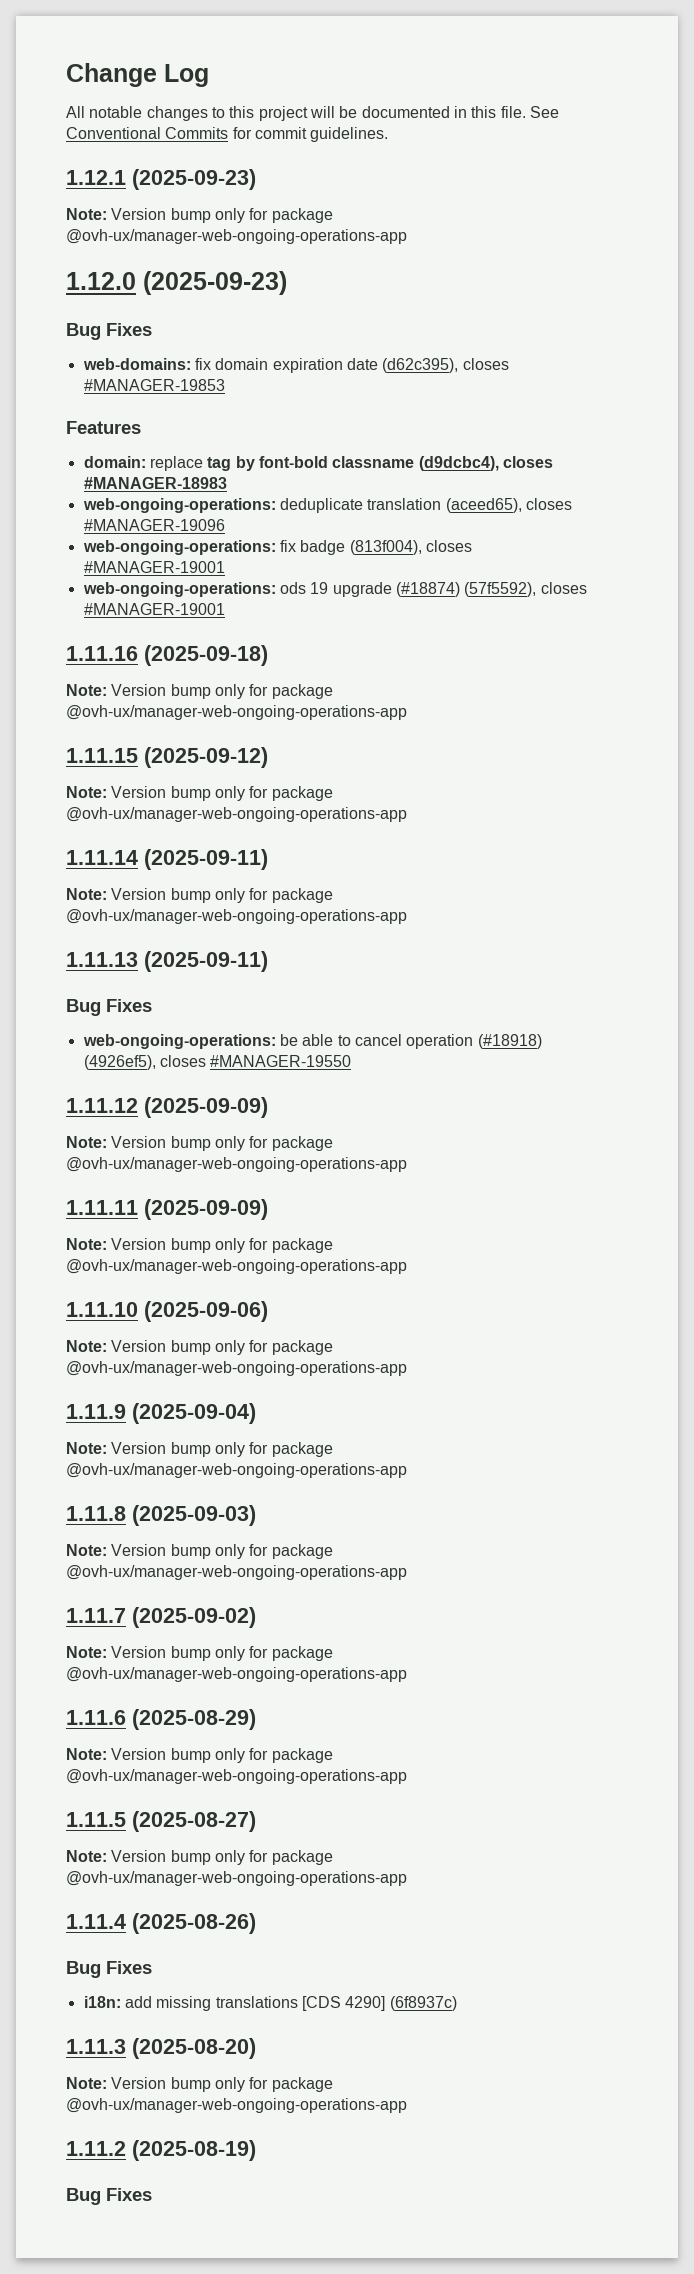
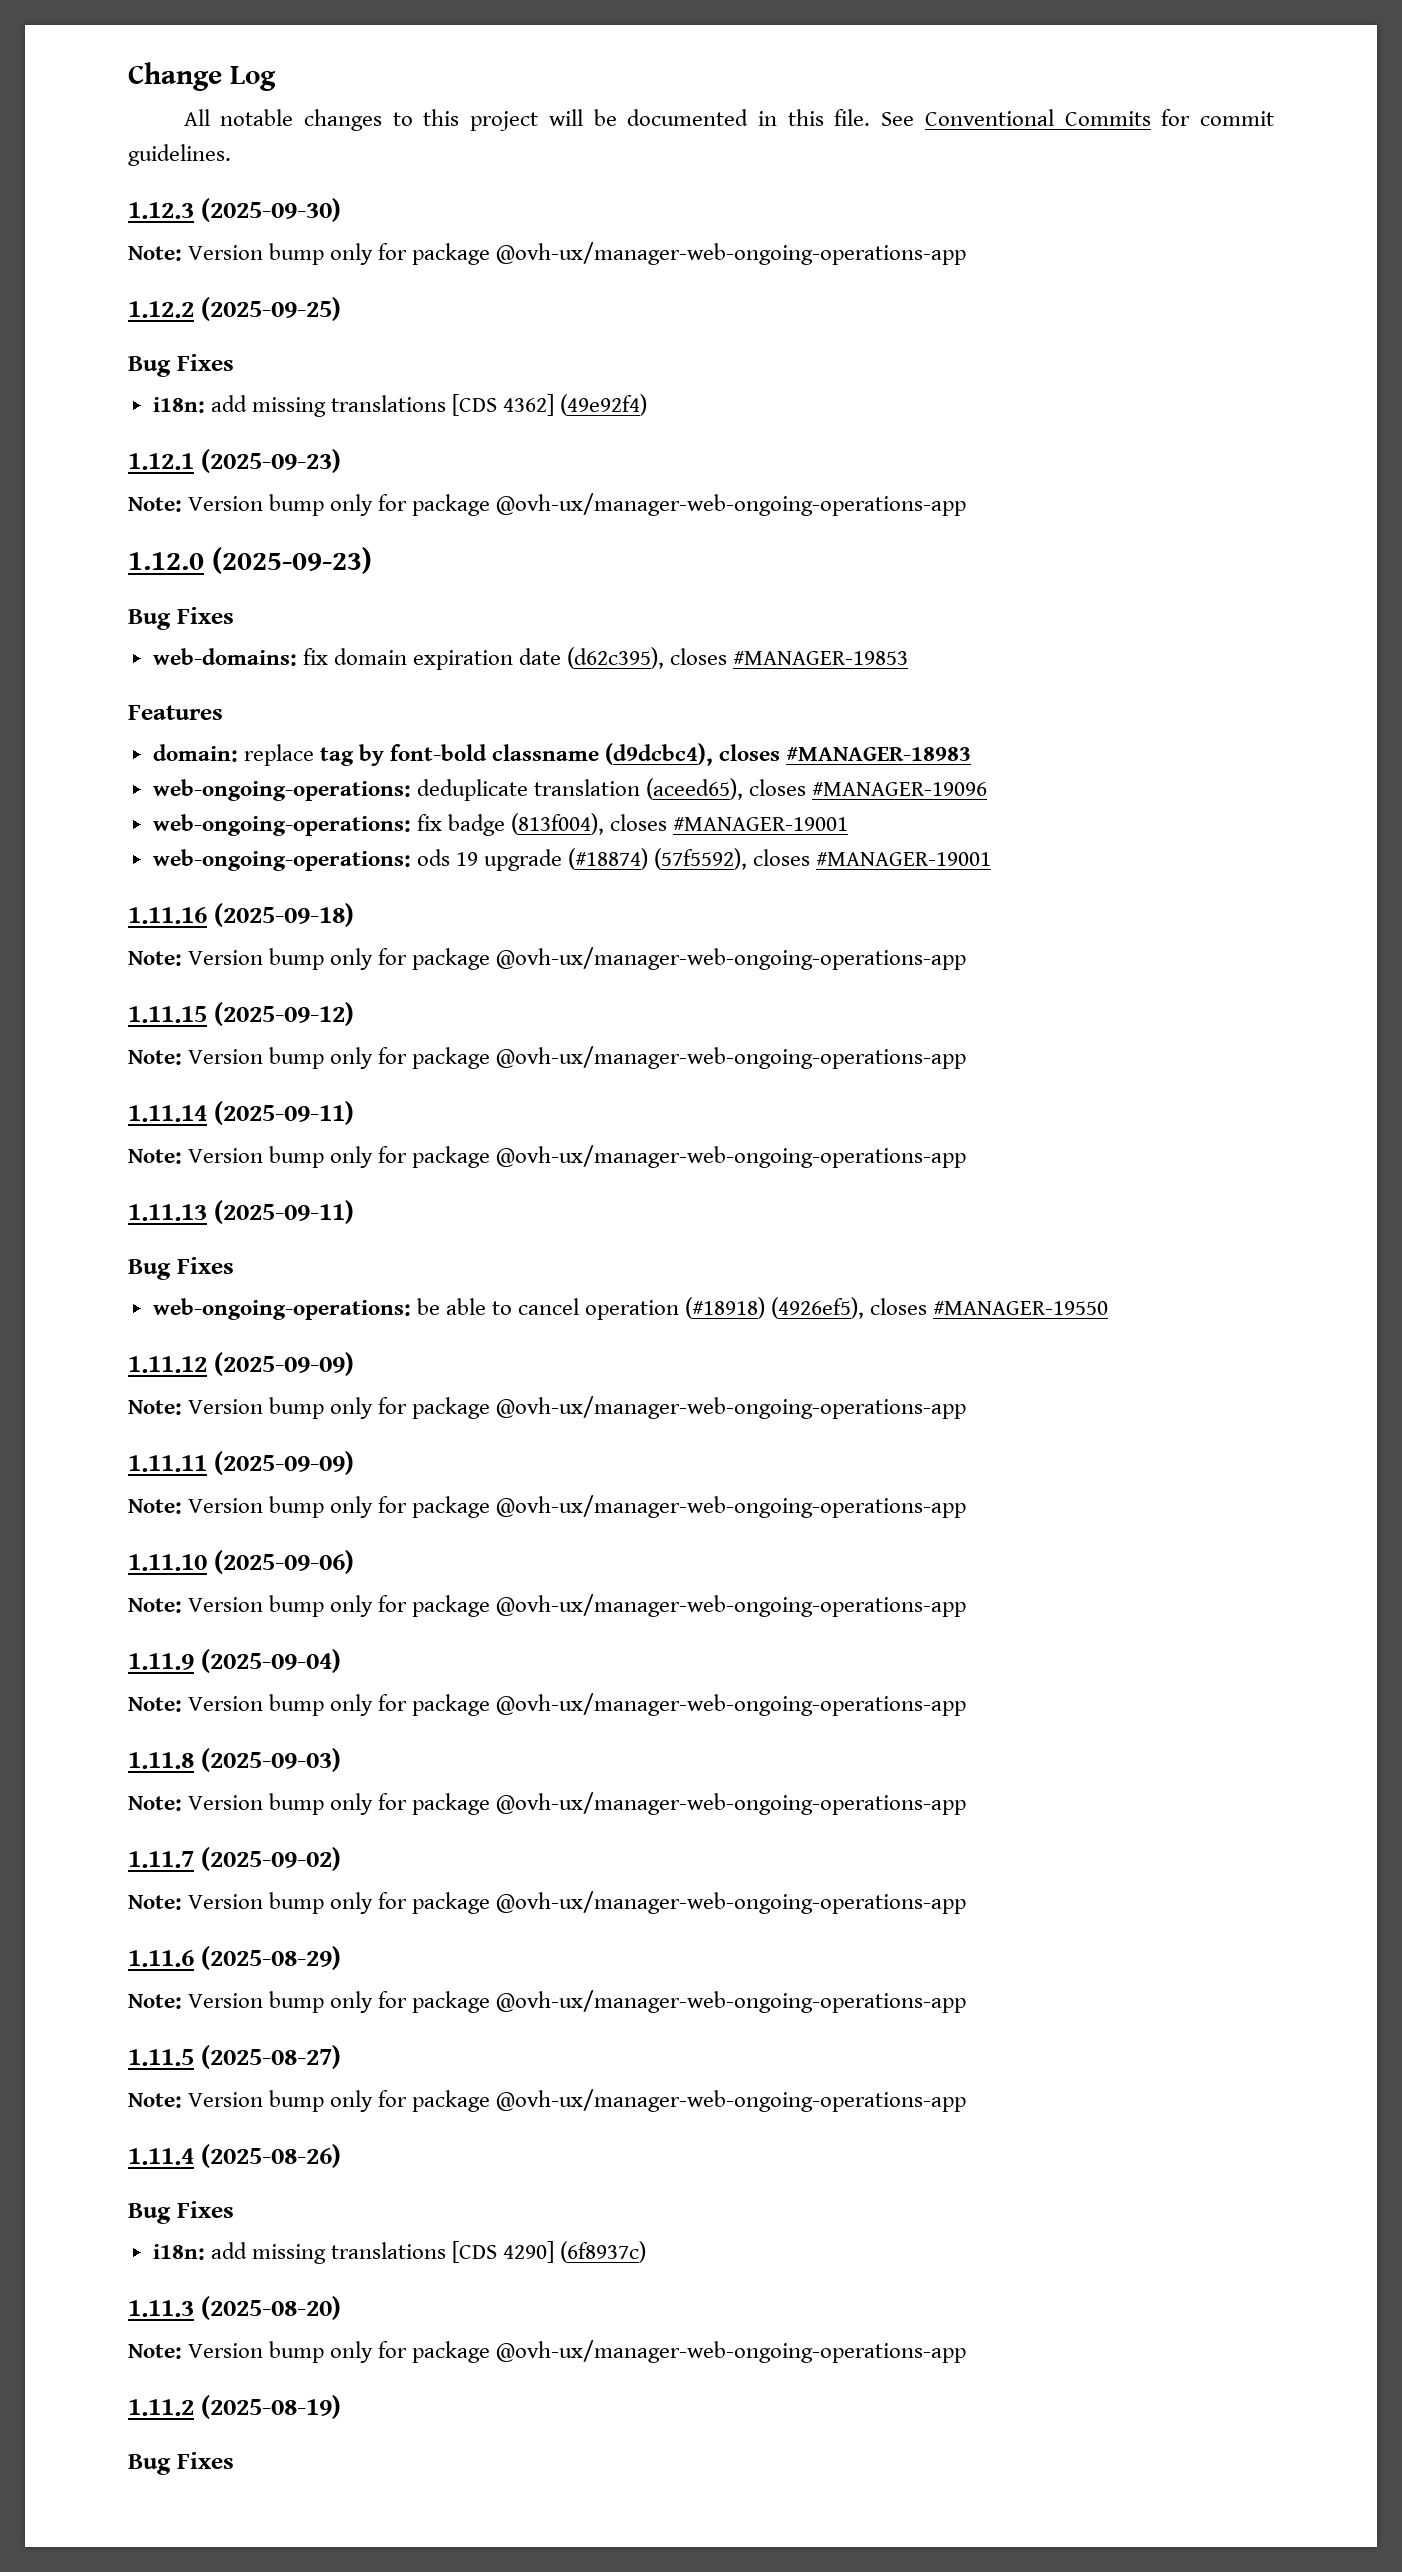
(389, 134) none -> [128,198,342,222] [128,242,967,265] [128,297,342,321] [128,354,234,377] [152,394,648,417] // 1.12.3 (2025-09-30) // Note: Version bump only for package @ovh-ux/manager-web-ongoing-operations-app // 1.12.2 (2025-09-25) // Bug Fixes // i18n: add missing translations [CDS 4362] (49e92f4)

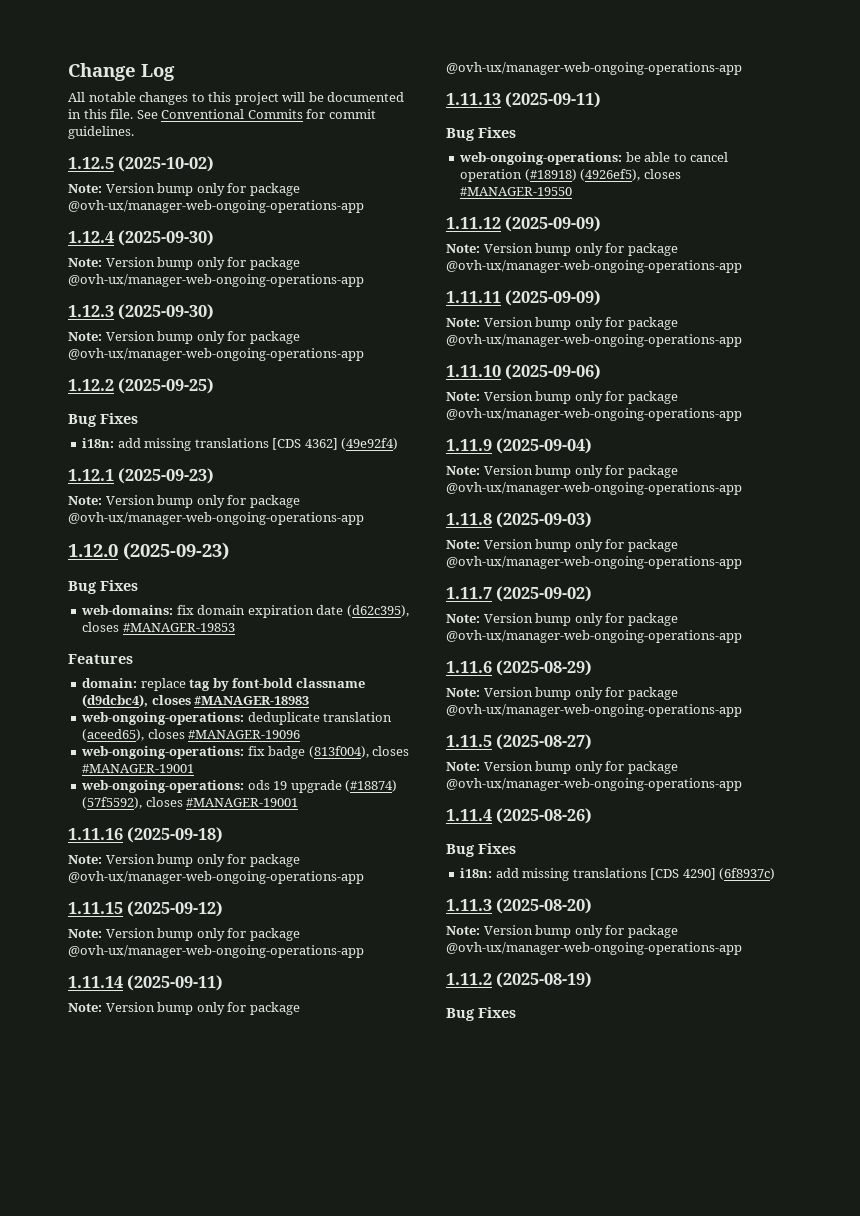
(231, 155) none -> [68,156,215,172] [68,183,300,196] [68,200,364,213] [68,230,215,246] [68,257,300,270] [68,274,364,287] // 1.12.5 (2025-10-02) // Note: Version bump only for package @ovh-ux/manager-web-ongoing-operations-app // 1.12.4 (2025-09-30) // Note: Version bump only for package @ovh-ux/manager-web-ongoing-operations-app

